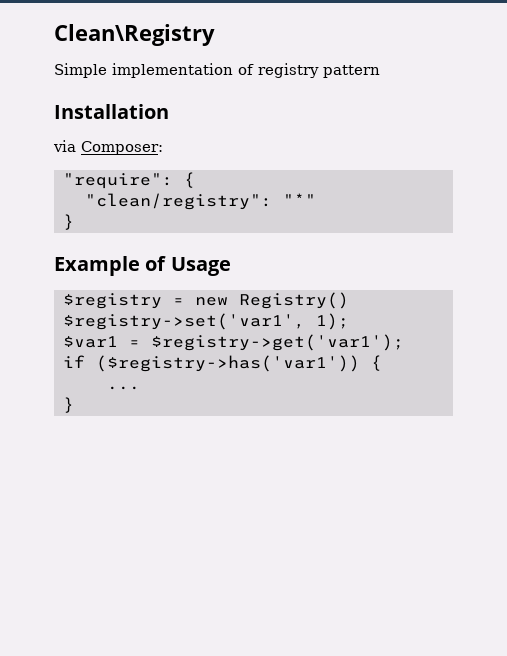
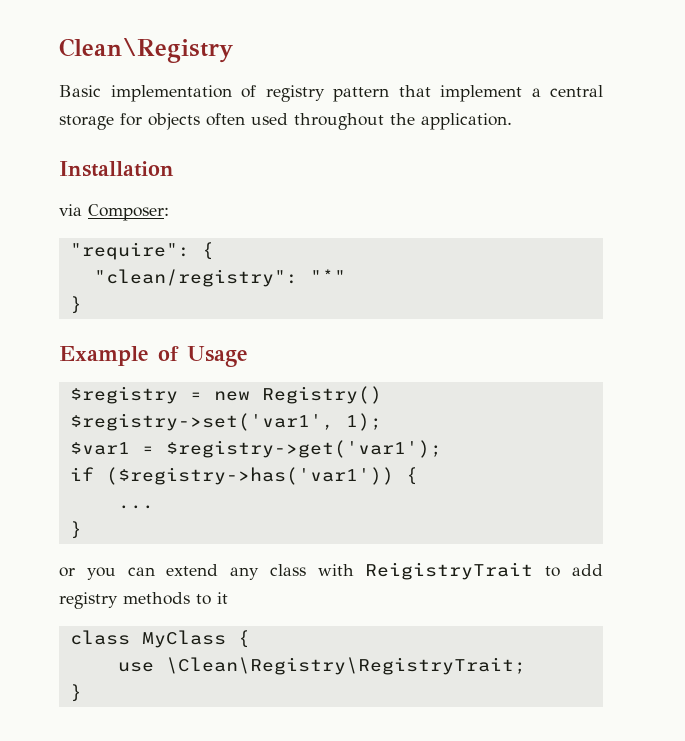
[54,63,107,78] Simple -> [59,85,101,97] Basic
(380, 71) none -> [398,85,603,102] [59,113,512,130] that implement a central storage for objects often used throughout the application.
(74, 405) none -> [59,562,603,580] [59,592,228,609] [69,630,250,648] [117,657,526,675] [69,684,82,702] // or you can extend any class with ReigistryTrait to add registry methods to it // class MyClass { // use \Clean\Registry\RegistryTrait; // }

